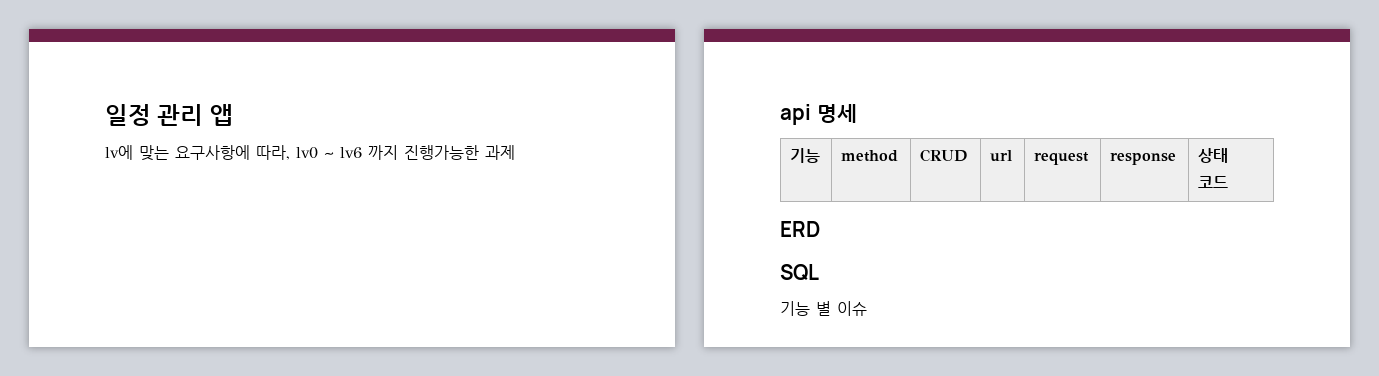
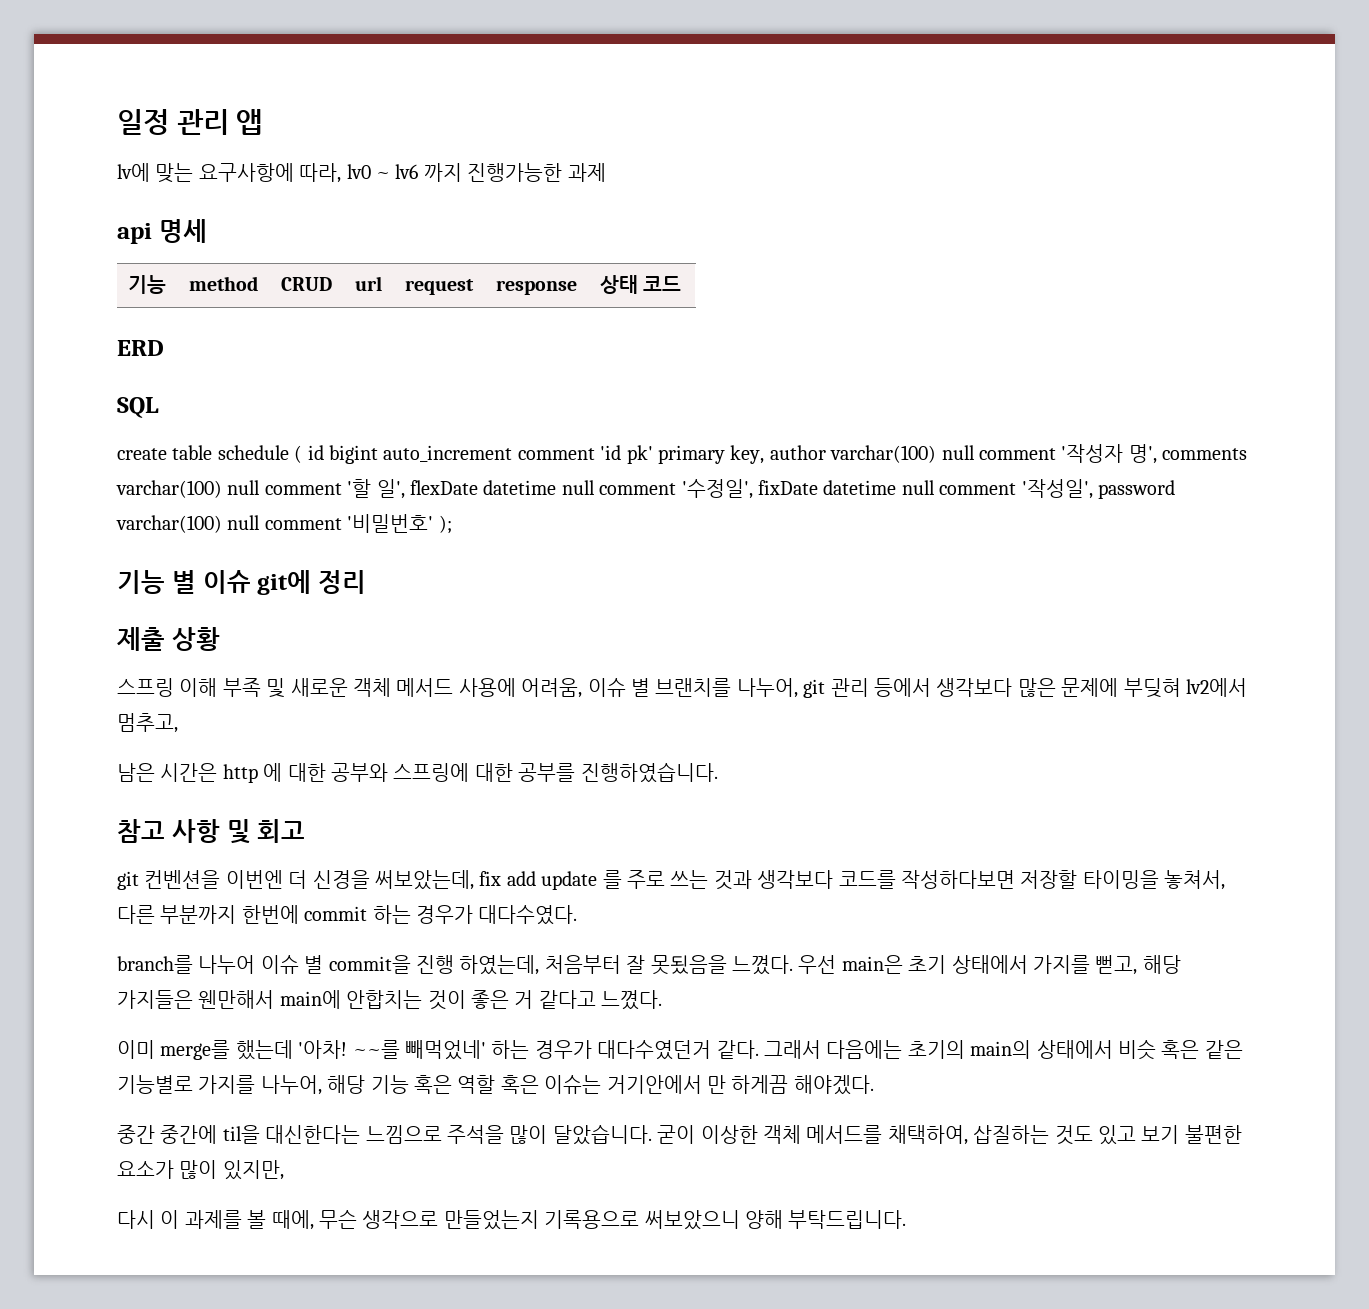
[780,301,867,316] 기능 별 이슈 -> [117,444,1248,464] [116,479,1175,499] [116,514,452,534] [117,570,366,595] [117,627,220,651] [117,678,1247,698] [117,713,178,733] [117,762,718,783] [117,819,306,844] [117,870,1226,890] [117,905,578,925] [117,955,1181,975] [117,990,663,1010] [117,1039,1243,1060] [117,1075,874,1095] [117,1124,1242,1145] [117,1160,284,1180] [117,1209,907,1230] create table schedule ( id bigint auto_increment comment 'id pk' primary key, author varchar(100) null comment '작성자 명', comments varchar(100) null comment '할 일', flexDate datetime null comment '수정일', fixDate datetime null comment '작성일', password varchar(100) null comment '비밀번호' ); // 기능 별 이슈 git에 정리 // 제출 상황 // 스프링 이해 부족 및 새로운 객체 메서드 사용에 어려움, 이슈 별 브랜치를 나누어, git 관리 등에서 생각보다 많은 문제에 부딪혀 lv2에서 멈추고, // 남은 시간은 http 에 대한 공부와 스프링에 대한 공부를 진행하였습니다. // 참고 사항 및 회고 // git 컨벤션을 이번엔 더 신경을 써보았는데, fix add update 를 주로 쓰는 것과 생각보다 코드를 작성하다보면 저장할 타이밍을 놓쳐서, 다른 부분까지 한번에 commit 하는 경우가 대다수였다. // branch를 나누어 이슈 별 commit을 진행 하였는데, 처음부터 잘 못됬음을 느꼈다. 우선 main은 초기 상태에서 가지를 뻗고, 해당 가지들은 웬만해서 main에 안합치는 것이 좋은 거 같다고 느꼈다. // 이미 merge를 했는데 '아차! ~~를 빼먹었네' 하는 경우가 대다수였던거 같다. 그래서 다음에는 초기의 main의 상태에서 비슷 혹은 같은 기능별로 가지를 나누어, 해당 기능 혹은 역할 혹은 이슈는 거기안에서 만 하게끔 해야겠다. // 중간 중간에 til을 대신한다는 느낌으로 주석을 많이 달았습니다. 굳이 이상한 객체 메서드를 채택하여, 삽질하는 것도 있고 보기 불편한 요소가 많이 있지만, // 다시 이 과제를 볼 때에, 무슨 생각으로 만들었는지 기록용으로 써보았으니 양해 부탁드립니다.

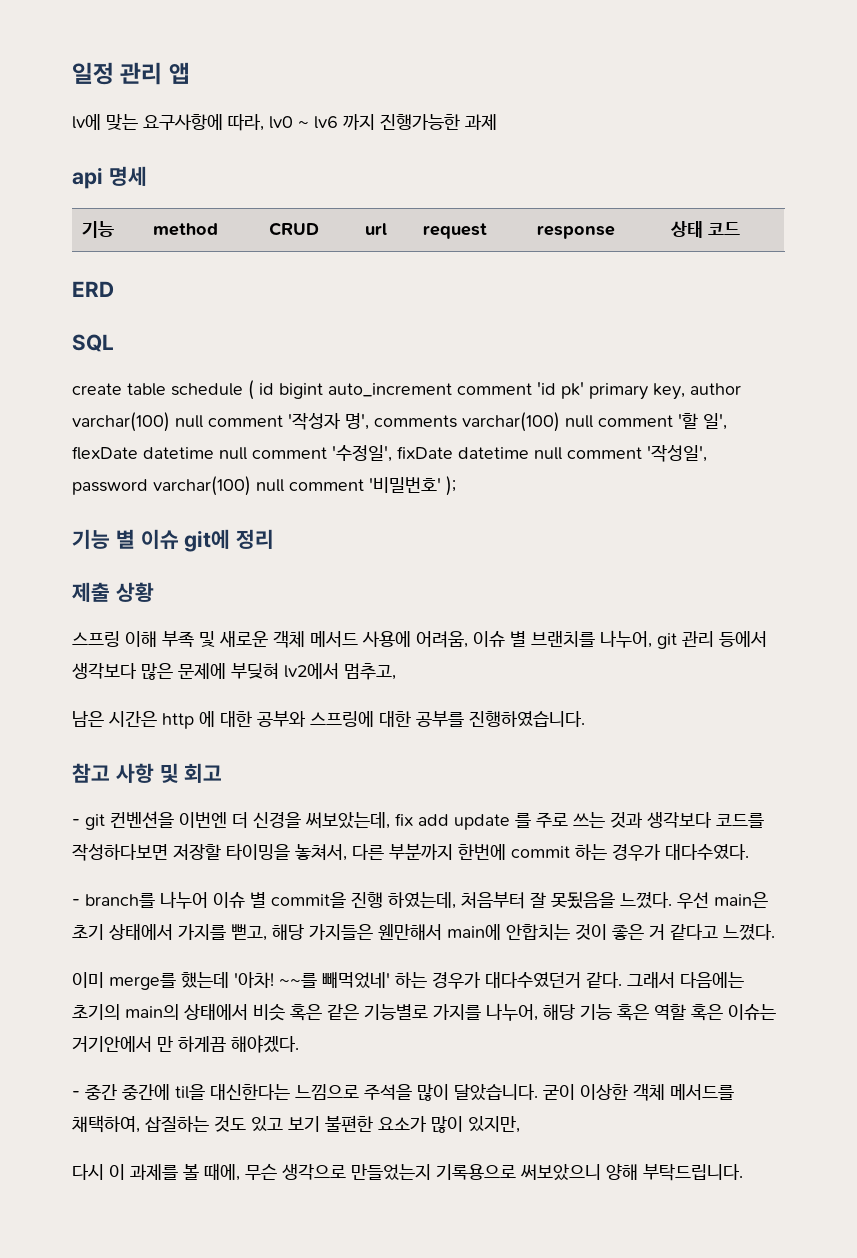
(306, 831) none -> [72,819,80,826] -
(578, 915) none -> [72,899,80,906] -
(874, 1085) none -> [72,1091,80,1098] -

